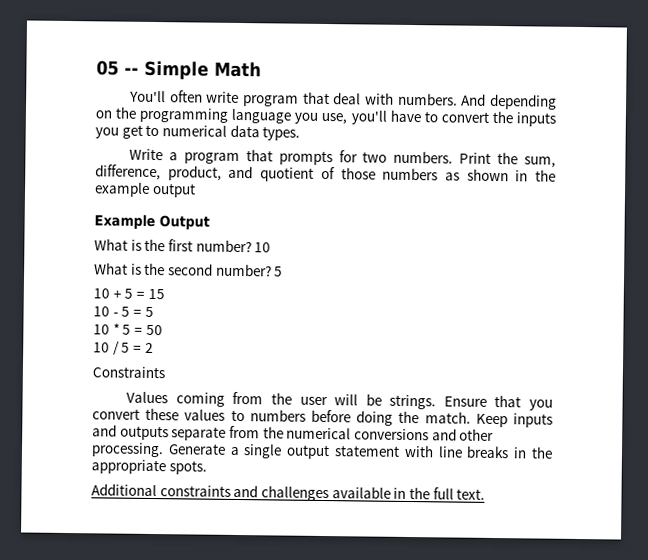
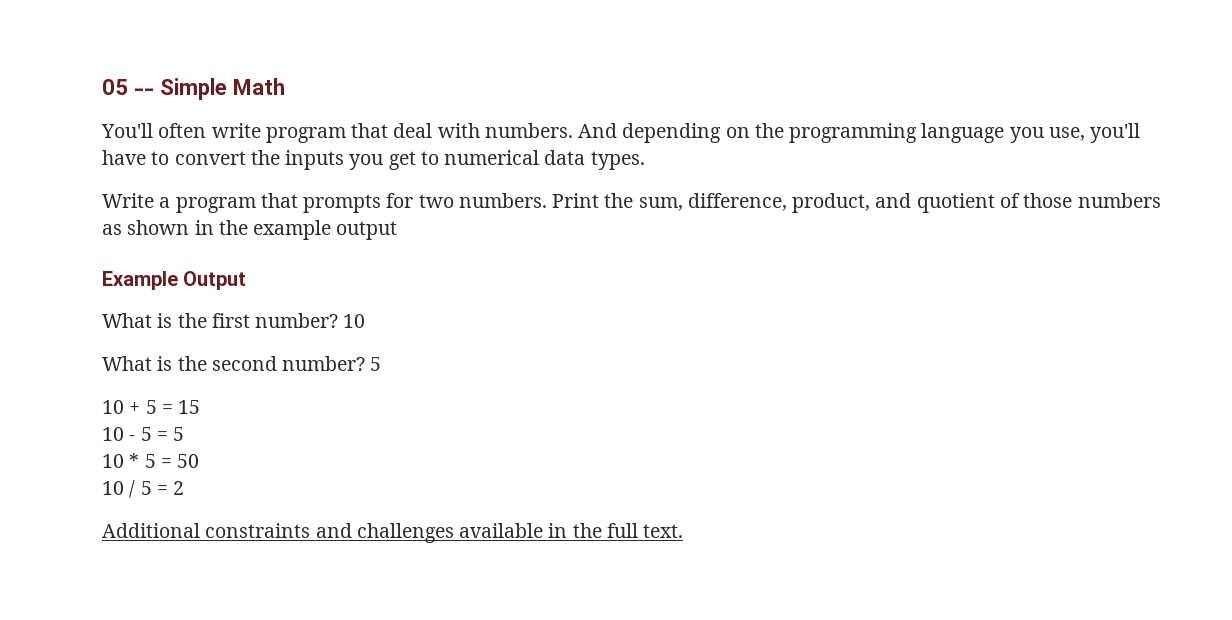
[92,366,165,379] [126,391,554,411] [92,407,553,428] [92,424,495,442] [91,442,554,460] [91,459,207,475] // Constraints // Values coming from the user will be strings. Ensure that you convert these values to numbers before doing the match. Keep inputs and outputs separate from the numerical conversions and other processing. Generate a single output statement with line breaks in the appropriate spots. -> (185, 488) none

